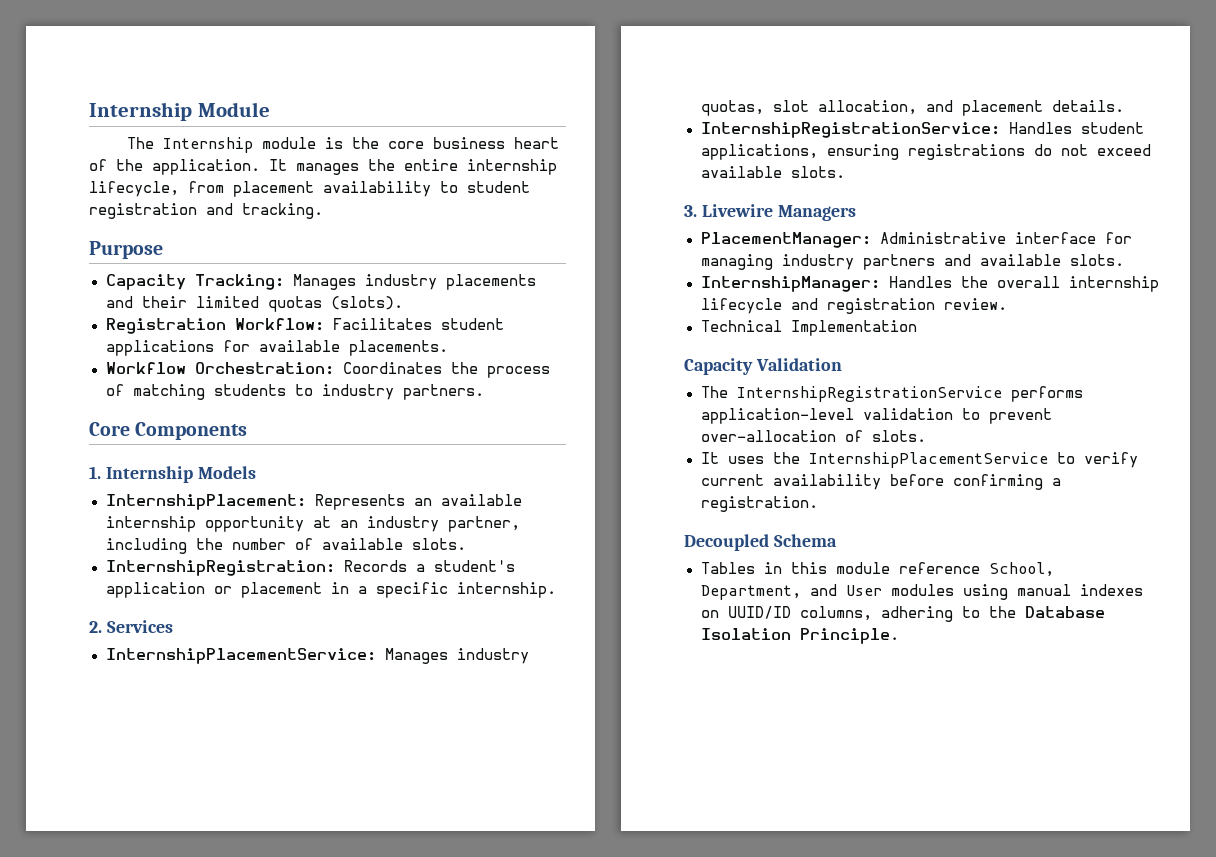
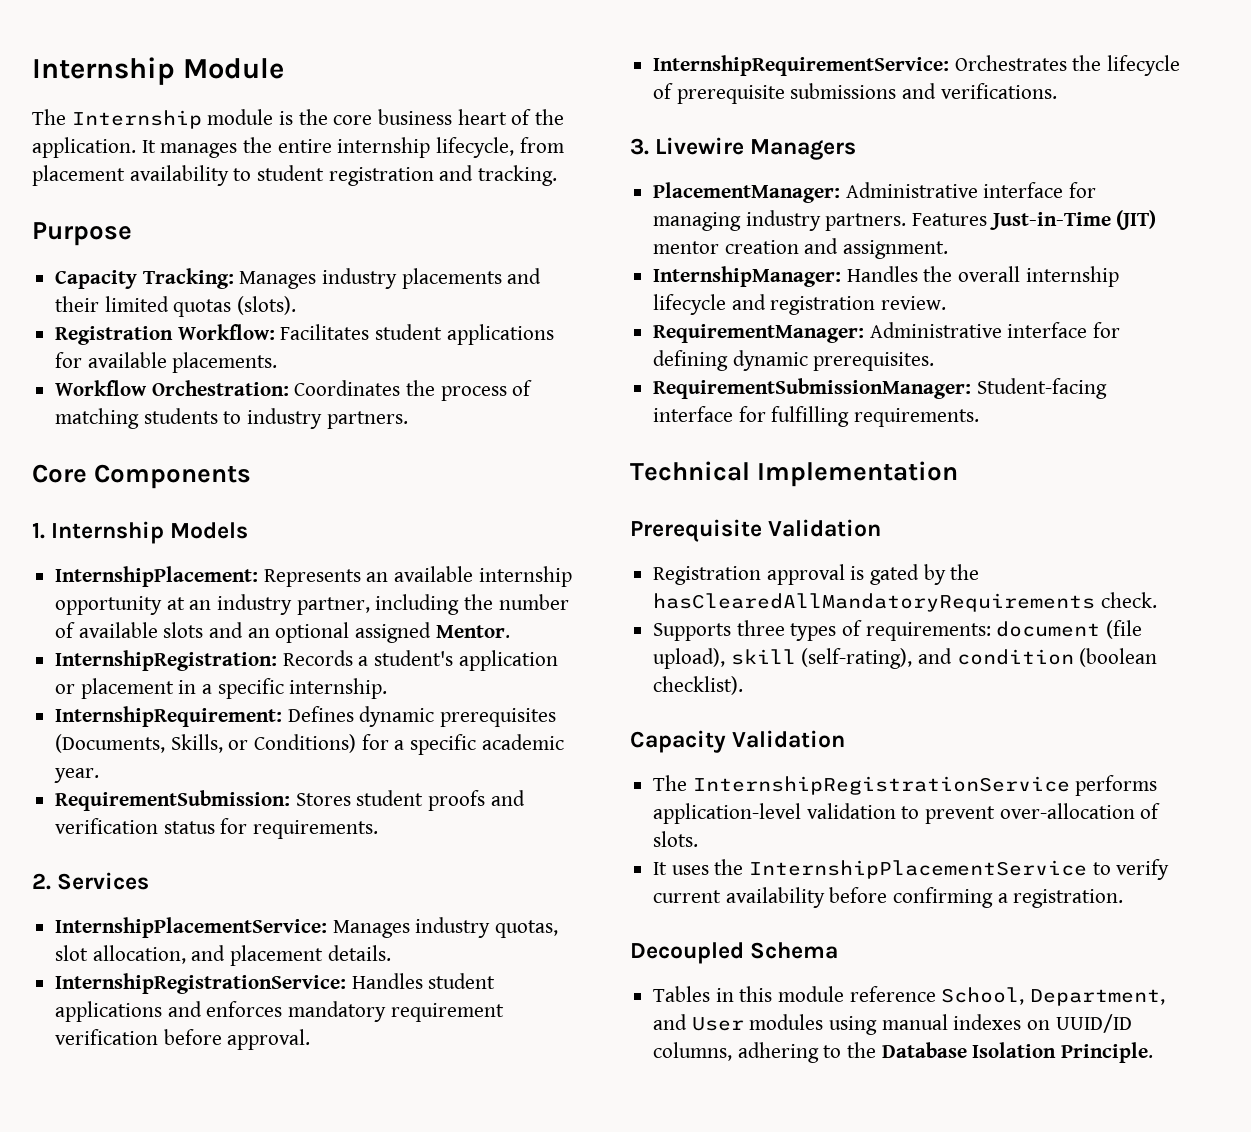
[411,538,466,550] slots. -> [163,622,510,643] slots and an optional assigned Mentor.
(556, 590) none -> [55,706,557,727] [55,734,564,755] [54,768,100,783] [55,790,525,811] [55,818,379,839] // InternshipRequirement: Defines dynamic prerequisites (Documents, Skills, or Conditions) for a specific academic year. // RequirementSubmission: Stores student proofs and verification status for requirements.
[700,144,1151,160] [700,166,845,178] applications, ensuring registrations do not exceed available slots. -> [55,1001,504,1022] [55,1029,311,1050] [653,55,1181,76] [653,83,1057,104] applications and enforces mandatory requirement verification before approval. // InternshipRequirementService: Orchestrates the lifecycle of prerequisite submissions and verifications.
[862,254,1124,270] partners and available slots. -> [825,210,1157,231] [653,238,949,259] partners. Features Just-in-Time (JIT) mentor creation and assignment.
[700,320,917,336] Technical Implementation -> [653,322,1121,343] [653,350,935,371] [653,378,1107,399] [653,406,980,427] [630,461,959,487] [630,519,882,542] [653,564,980,585] [653,592,1157,612] [653,620,1143,641] [653,648,1158,669] [653,676,744,695] RequirementManager: Administrative interface for defining dynamic prerequisites. // RequirementSubmissionManager: Student-facing interface for fulfilling requirements. // Technical Implementation // Prerequisite Validation // Registration approval is gated by the hasClearedAllMandatoryRequirements check. // Supports three types of requirements: document (file upload), skill (self-rating), and condition (boolean checklist).

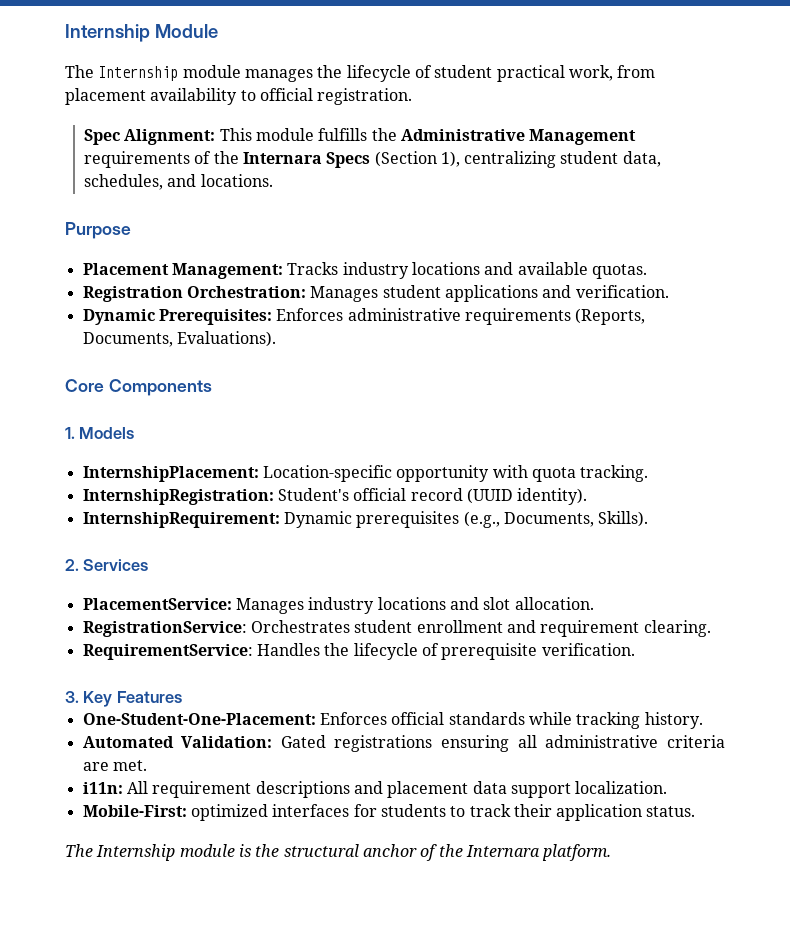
[279,109,565,125] [32,137,564,158] [32,165,558,186] [32,222,132,246] [55,268,542,289] [55,296,297,317] [55,324,554,345] [55,352,278,373] [55,380,533,401] [55,408,408,429] is the core business heart of the application. It manages the entire internship lifecycle, from placement availability to student registration and tracking. // Purpose // Capacity Tracking: Manages industry placements and their limited quotas (slots). // Registration Workflow: Facilitates student applications for available placements. // Workflow Orchestration: Coordinates the process of matching students to industry partners. -> [244,65,656,82] [65,88,413,105] [83,128,637,145] [83,151,661,168] [83,174,273,190] [65,222,131,239] [82,262,647,279] [82,285,669,302] [82,308,646,325] [82,331,276,347] manages the lifecycle of student practical work, from placement availability to official registration. // Spec Alignment: This module fulfills the Administrative Management requirements of the Internara Specs (Section 1), centralizing student data, schedules, and locations. // Purpose // Placement Management: Tracks industry locations and available quotas. // Registration Orchestration: Manages student applications and verification. // Dynamic Prerequisites: Enforces administrative requirements (Reports, Documents, Evaluations).
[51,521,165,544] Internship -> (75, 433) none
[263,566,572,587] [55,594,569,615] [55,622,510,643] [55,650,558,671] [55,678,388,699] [55,706,557,727] [55,734,564,755] [54,768,100,783] [55,790,525,811] [55,818,379,839] Represents an available internship opportunity at an industry partner, including the number of available slots and an optional assigned Mentor. // InternshipRegistration: Records a student's application or placement in a specific internship. // InternshipRequirement: Defines dynamic prerequisites (Documents, Skills, or Conditions) for a specific academic year. // RequirementSubmission: Stores student proofs and verification status for requirements. -> [262,465,649,482] [82,488,588,505] [82,511,649,528] Location-specific opportunity with quota tracking. // InternshipRegistration: Student's official record (UUID identity). // InternshipRequirement: Dynamic prerequisites (e.g., Documents, Skills).
[55,917,559,938] [55,945,391,966] [55,973,496,994] [55,1001,504,1022] [55,1029,311,1050] [653,55,1181,76] [653,83,1057,104] [630,137,857,160] [653,182,1097,203] [653,210,1157,231] [653,238,949,259] [653,266,1119,287] [653,294,947,315] [653,322,1121,343] [653,350,935,371] [653,378,1107,399] [653,406,980,427] [630,461,959,487] [630,519,882,542] [653,564,980,585] [653,592,1157,612] [653,620,1143,641] [653,648,1158,669] [653,676,744,695] [630,730,846,753] [653,775,1158,796] [653,803,1161,824] [653,831,699,847] [653,859,1170,880] [653,887,1124,908] [630,942,839,964] [653,986,1166,1006] [653,1014,1132,1035] [653,1042,1154,1063] InternshipPlacementService: Manages industry quotas, slot allocation, and placement details. // InternshipRegistrationService: Handles student applications and enforces mandatory requirement verification before approval. // InternshipRequirementService: Orchestrates the lifecycle of prerequisite submissions and verifications. // 3. Livewire Managers // PlacementManager: Administrative interface for managing industry partners. Features Just-in-Time (JIT) mentor creation and assignment. // InternshipManager: Handles the overall internship lifecycle and registration review. // RequirementManager: Administrative interface for defining dynamic prerequisites. // RequirementSubmissionManager: Student-facing interface for fulfilling requirements. // Technical Implementation // Prerequisite Validation // Registration approval is gated by the hasClearedAllMandatoryRequirements check. // Supports three types of requirements: document (file upload), skill (self-rating), and condition (boolean checklist). // Capacity Validation // The InternshipRegistrationService performs application-level validation to prevent over-allocation of slots. // It uses the InternshipPlacementService to verify current availability before confirming a registration. // Decoupled Schema // Tables in this module reference School, Department, and User modules using manual indexes on UUID/ID columns, adhering to the Database Isolation Principle. -> [82,597,594,614] [82,620,711,637] [82,643,635,660] [65,691,182,707] [82,712,703,729] [82,735,725,752] [82,760,147,771] [82,781,668,798] [82,804,696,821] [65,844,612,861] PlacementService: Manages industry locations and slot allocation. // RegistrationService: Orchestrates student enrollment and requirement clearing. // RequirementService: Handles the lifecycle of prerequisite verification. // 3. Key Features // One-Student-One-Placement: Enforces official standards while tracking history. // Automated Validation: Gated registrations ensuring all administrative criteria are met. // i11n: All requirement descriptions and placement data support localization. // Mobile-First: optimized interfaces for students to track their application status. // The Internship module is the structural anchor of the Internara platform.

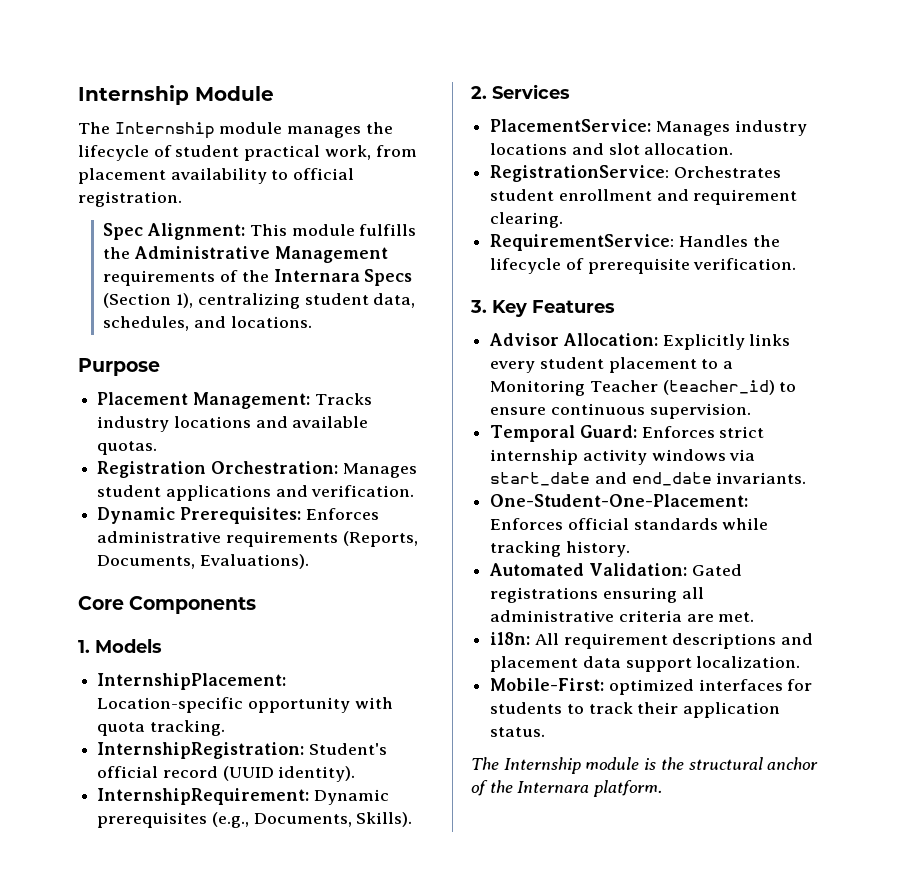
(182, 697) none -> [489,333,791,350] [490,357,734,373] [490,380,797,396] [490,403,751,419] [490,425,765,442] [490,449,756,465] [490,472,807,486] // Advisor Allocation: Explicitly links every student placement to a Monitoring Teacher (teacher_id) to ensure continuous supervision. // Temporal Guard: Enforces strict internship activity windows via start_date and end_date invariants.
[82,782,123,794] i11n: -> [490,632,531,645] i18n:

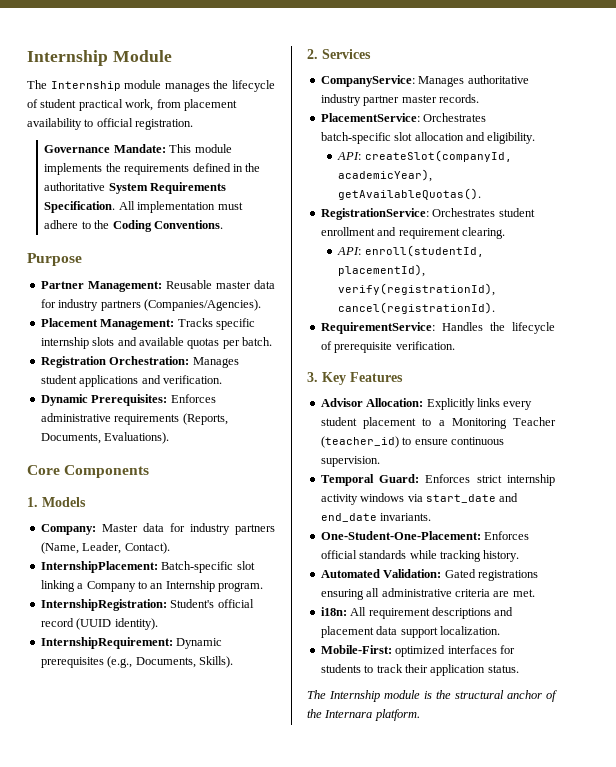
[103,223,417,240] [103,246,388,263] [103,269,413,286] [103,293,416,309] [103,316,312,331] [78,358,160,376] [97,392,372,409] [97,416,369,432] [97,441,158,455] Spec Alignment: This module fulfills the Administrative Management requirements of the Internara Specs (Section 1), centralizing student data, schedules, and locations. // Purpose // Placement Management: Tracks industry locations and available quotas. -> [44,144,232,153] [44,163,261,175] [44,182,227,194] [44,201,243,213] [44,220,223,232] [27,253,82,266] [40,280,275,292] [40,299,261,311] [40,318,255,330] [40,337,272,349] Governance Mandate: This module implements the requirements defined in the authoritative System Requirements Specification. All implementation must adhere to the Coding Conventions. // Purpose // Partner Management: Reusable master data for industry partners (Companies/Agencies). // Placement Management: Tracks specific internship slots and available quotas per batch.
[97,673,287,690] [97,697,393,713] [97,720,225,736] InternshipPlacement: Location-specific opportunity with quota tracking. -> [40,523,275,535] [40,542,170,554] [40,561,255,573] [40,580,263,592] Company: Master data for industry partners (Name, Leader, Contact). // InternshipPlacement: Batch-specific slot linking a Company to an Internship program.
[490,119,807,136] [490,143,734,155] PlacementService: Manages industry locations and slot allocation. -> [320,75,529,87] [320,94,479,106] [320,113,487,122] [320,132,536,144] [337,150,512,162] [338,169,433,182] [338,188,482,200] CompanyService: Manages authoritative industry partner master records. // PlacementService: Orchestrates batch-specific slot allocation and eligibility. // API: createSlot(companyId, academicYear), getAvailableQuotas().
(564, 220) none -> [337,245,484,257] [338,264,426,277] [338,283,496,296] [338,302,496,314] // API: enroll(studentId, placementId), verify(registrationId), cancel(registrationId).

